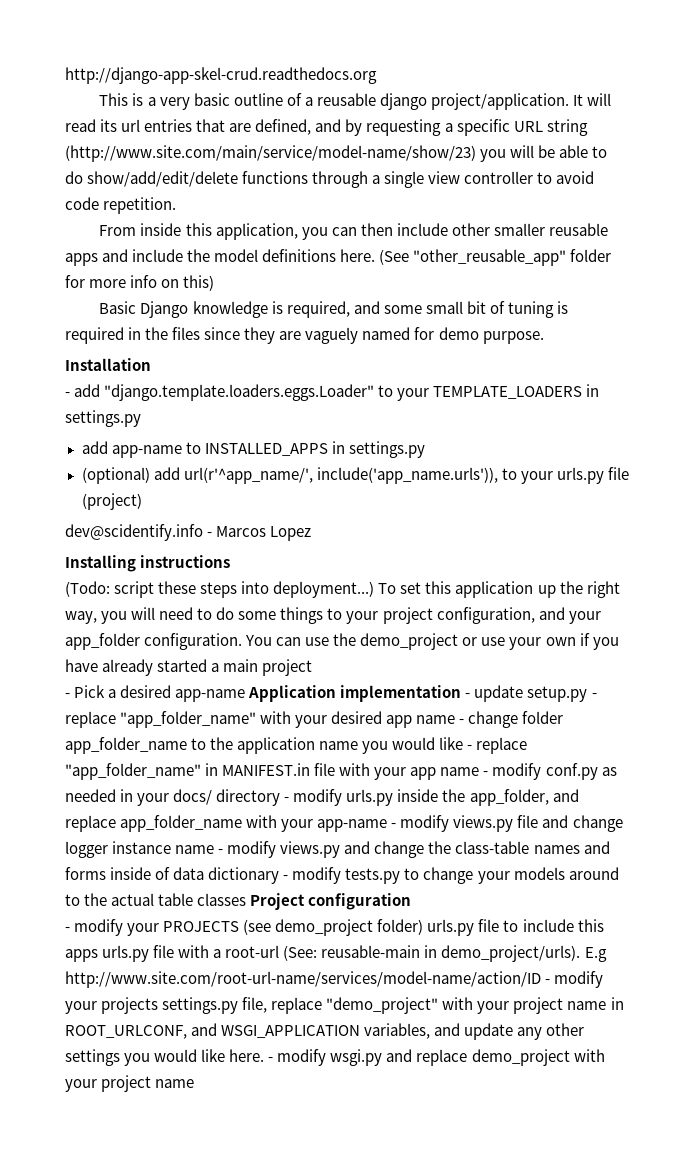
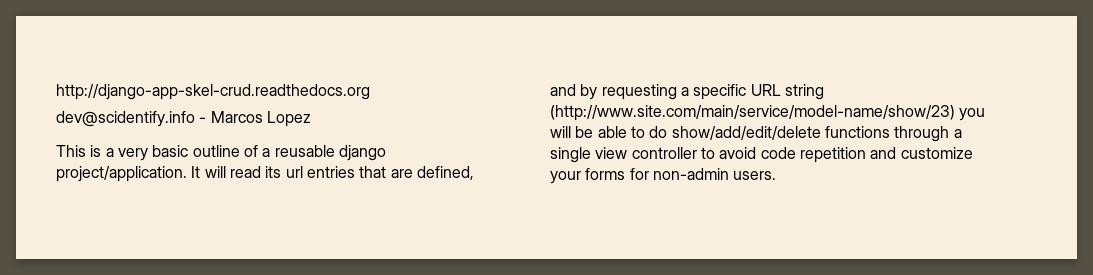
(377, 75) none -> [56,111,311,127] // dev@scidentify.info - Marcos Lopez
[103,197,177,214] [99,223,608,240] [65,249,612,266] [65,275,215,291] [99,301,568,318] [65,327,544,344] [65,358,151,371] [65,384,600,401] [65,410,141,427] [81,441,425,458] [81,467,629,484] [81,493,142,510] [65,524,312,541] [65,555,231,572] [65,581,620,598] [65,607,601,624] [65,633,619,650] [65,659,313,676] [65,685,597,702] [65,711,564,728] [65,737,528,754] [65,763,617,780] [65,789,579,806] [65,815,623,832] [65,841,610,858] [65,867,619,884] [65,893,412,910] [65,919,604,936] [65,945,607,962] [65,971,604,988] [65,997,624,1014] [65,1023,585,1040] [65,1049,605,1066] [65,1075,195,1092] repetition. // From inside this application, you can then include other smaller reusable apps and include the model definitions here. (See "other_reusable_app" folder for more info on this) // Basic Django knowledge is required, and some small bit of tuning is required in the files since they are vaguely named for demo purpose. // Installation // - add "django.template.loaders.eggs.Loader" to your TEMPLATE_LOADERS in settings.py // add app-name to INSTALLED_APPS in settings.py // (optional) add url(r'^app_name/', include('app_name.urls')), to your urls.py file (project) // dev@scidentify.info - Marcos Lopez // Installing instructions // (Todo: script these steps into deployment...) To set this application up the right way, you will need to do some things to your project configuration, and your app_folder configuration. You can use the demo_project or use your own if you have already started a main project // - Pick a desired app-name Application implementation - update setup.py - replace "app_folder_name" with your desired app name - change folder app_folder_name to the application name you would like - replace "app_folder_name" in MANIFEST.in file with your app name - modify conf.py as needed in your docs/ directory - modify urls.py inside the app_folder, and replace app_folder_name with your app-name - modify views.py file and change logger instance name - modify views.py and change the class-table names and forms inside of data dictionary - modify tests.py to change your models around to the actual table classes Project configuration // - modify your PROJECTS (see demo_project folder) urls.py file to include this apps urls.py file with a root-url (See: reusable-main in demo_project/urls). E.g http://www.site.com/root-url-name/services/model-name/action/ID - modify your projects settings.py file, replace "demo_project" with your project name in ROOT_URLCONF, and WSGI_APPLICATION variables, and update any other settings you would like here. - modify wsgi.py and replace demo_project with your project name -> [799,147,973,163] [550,168,777,184] repetition and customize your forms for non-admin users.

